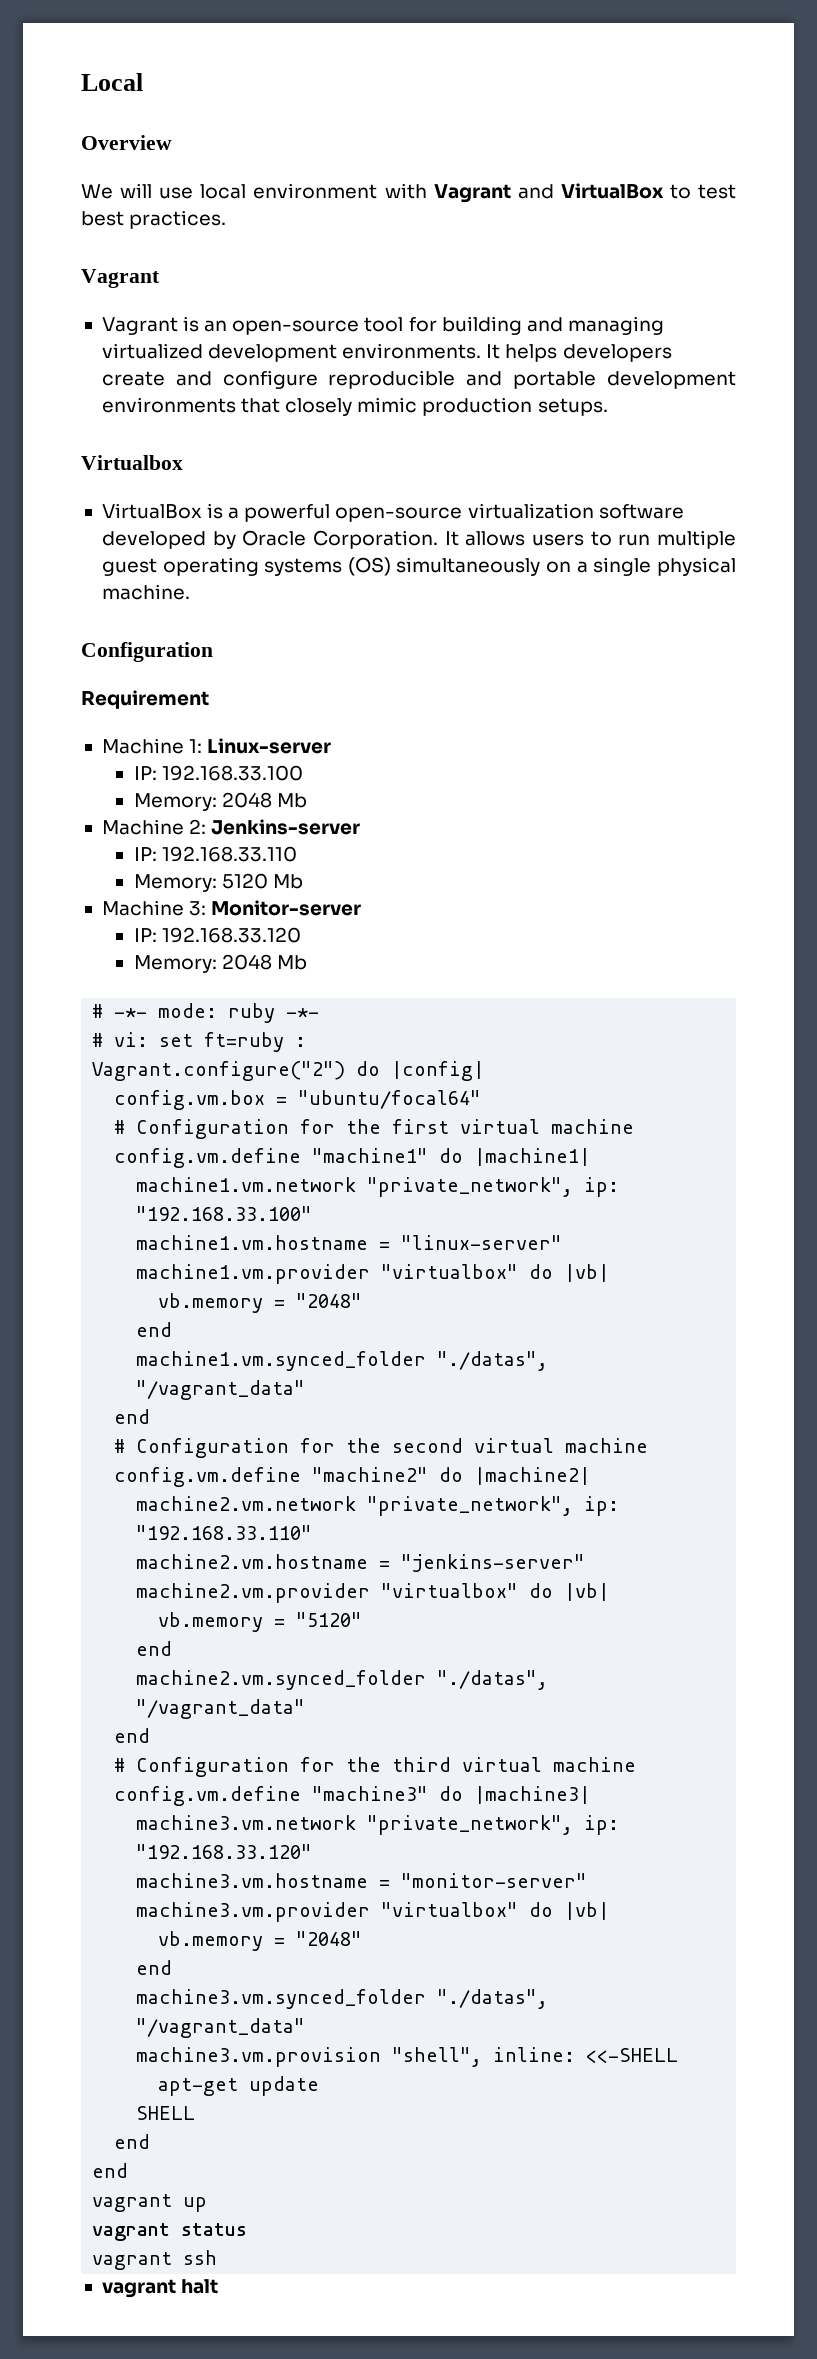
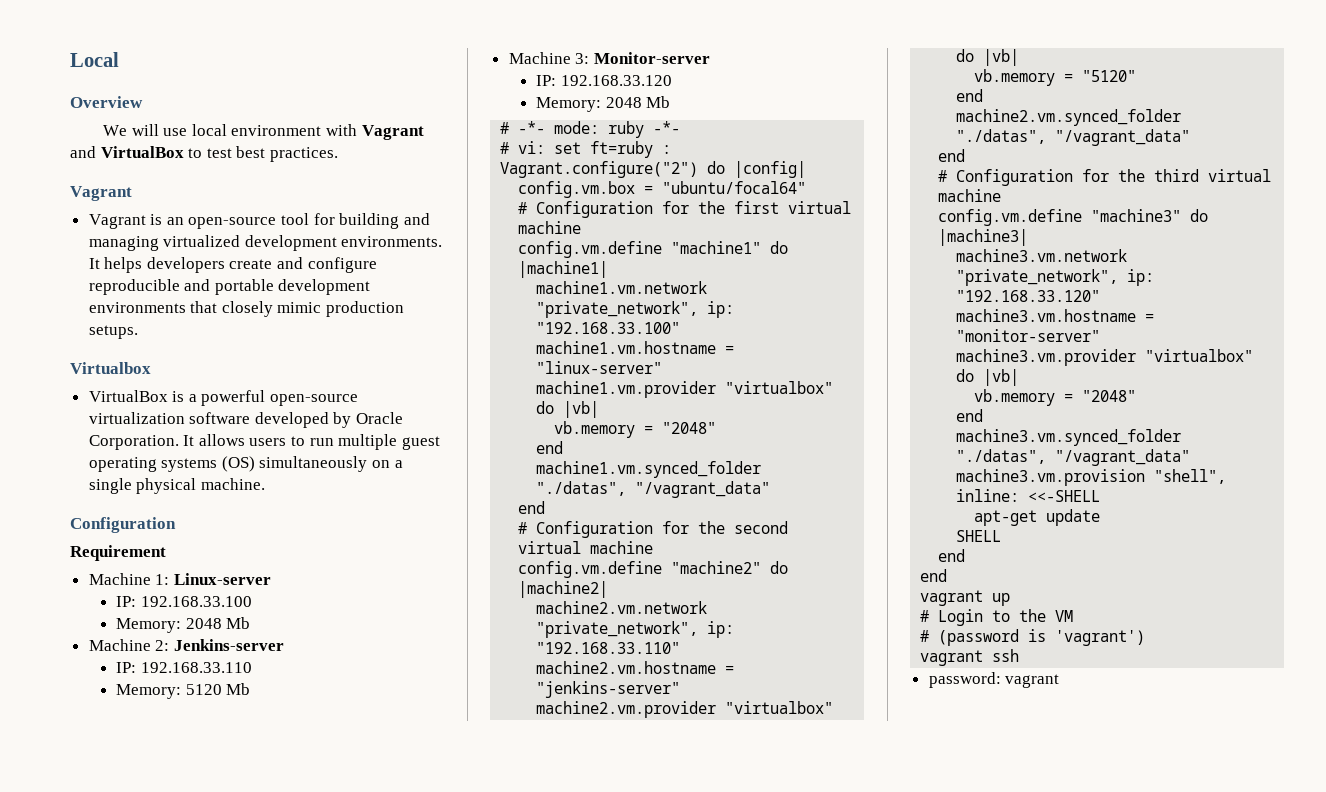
[92,2223,248,2241] vagrant status -> [920,609,1074,626] [920,629,1146,646] # Login to the VM // # (password is 'vagrant')
[101,2279,219,2298] vagrant halt -> [928,672,1060,688] password: vagrant

